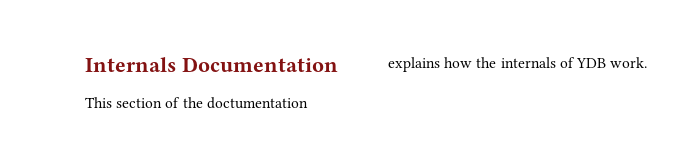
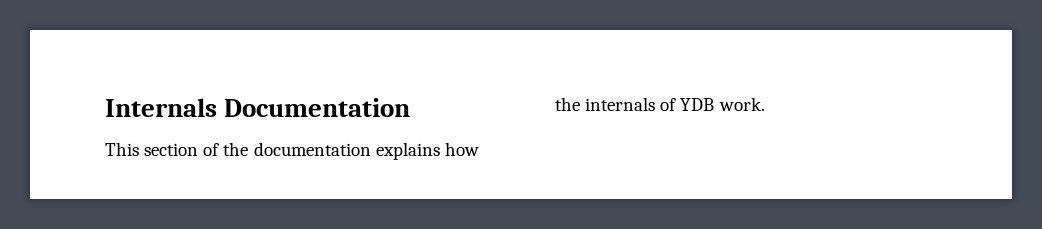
[206,97,308,109] doctumentation -> [253,142,371,156] documentation

